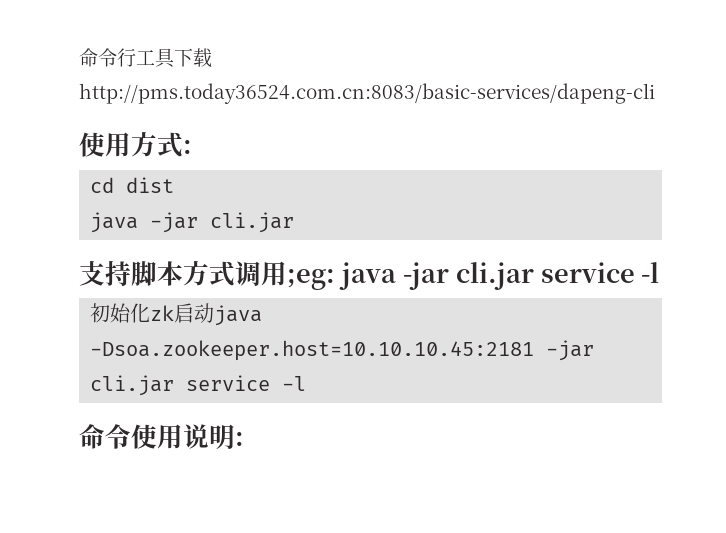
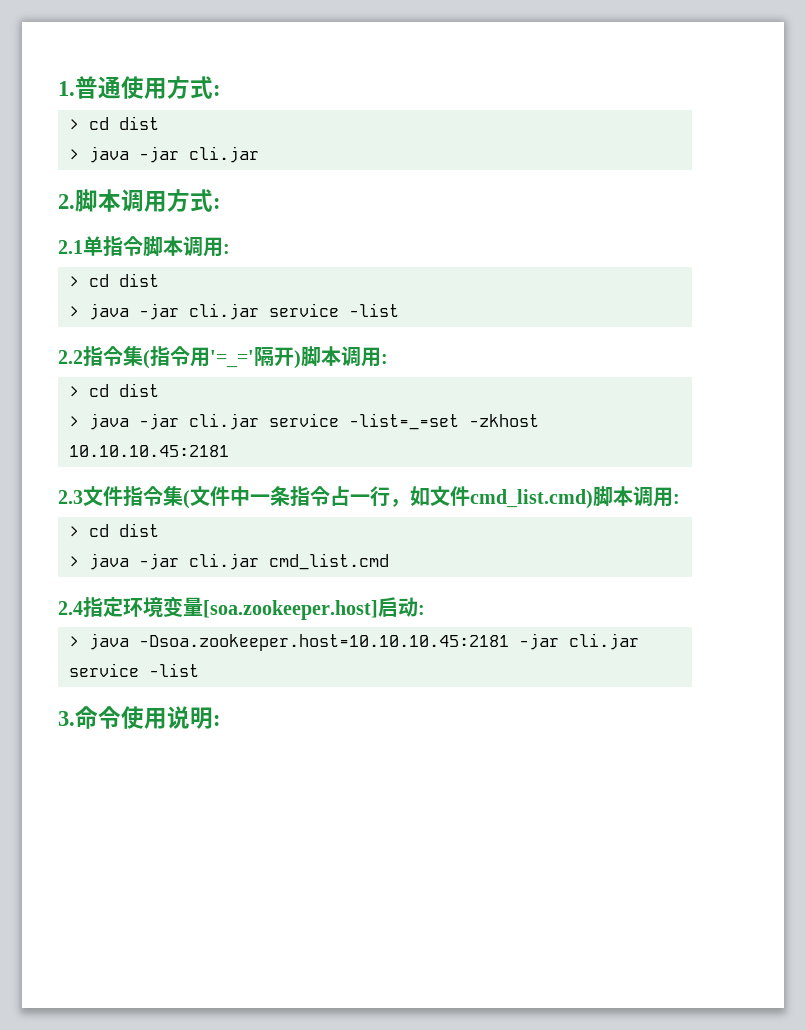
[79,48,212,68] [79,83,655,104] 命令行工具下载http://pms.today36524.com.cn:8083/basic-services/dapeng-cli // -> [58,76,121,99] 1.普通
[90,177,175,193] cd dist // -> [68,116,159,130] [68,149,79,160] > cd dist // >
[79,260,660,290] [90,303,215,323] 支持脚本方式调用;eg: java -jar cli.jar service -l // 初始化zk启动 -> [58,189,221,212] [58,236,230,257] [68,273,159,287] [68,303,399,320] [58,346,388,369] [68,383,159,397] [68,413,539,430] [68,445,229,457] [58,486,680,509] [68,523,159,537] [68,553,389,570] [58,596,425,620] [68,636,79,647] 2.脚本调用方式: // 2.1单指令脚本调用: // > cd dist // > java -jar cli.jar service -list // 2.2指令集(指令用'=_='隔开)脚本调用: // > cd dist // > java -jar cli.jar service -list=_=set -zkhost 10.10.10.45:2181 // 2.3文件指令集(文件中一条指令占一行，如文件cmd_list.cmd)脚本调用: // > cd dist // > java -jar cli.jar cmd_list.cmd // 2.4指定环境变量[soa.zookeeper.host]启动: // >
[282,376,307,391] -l // -> [148,663,199,677] [58,711,75,726] -list // 3.

